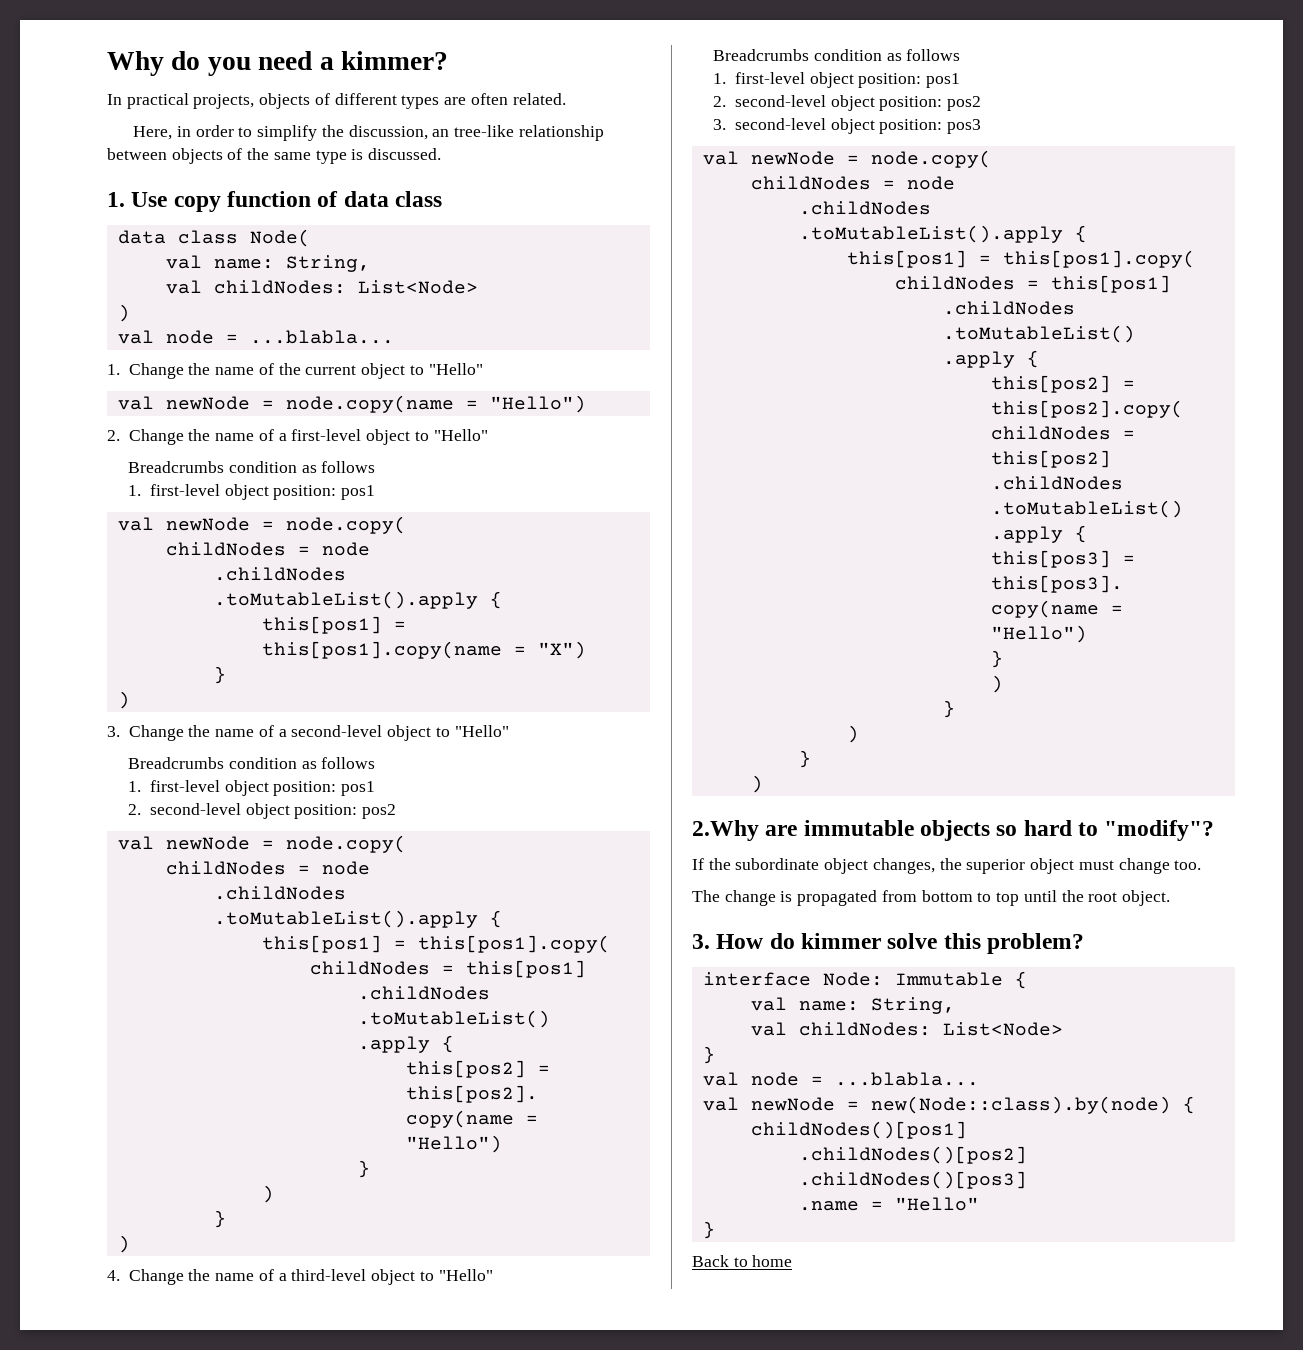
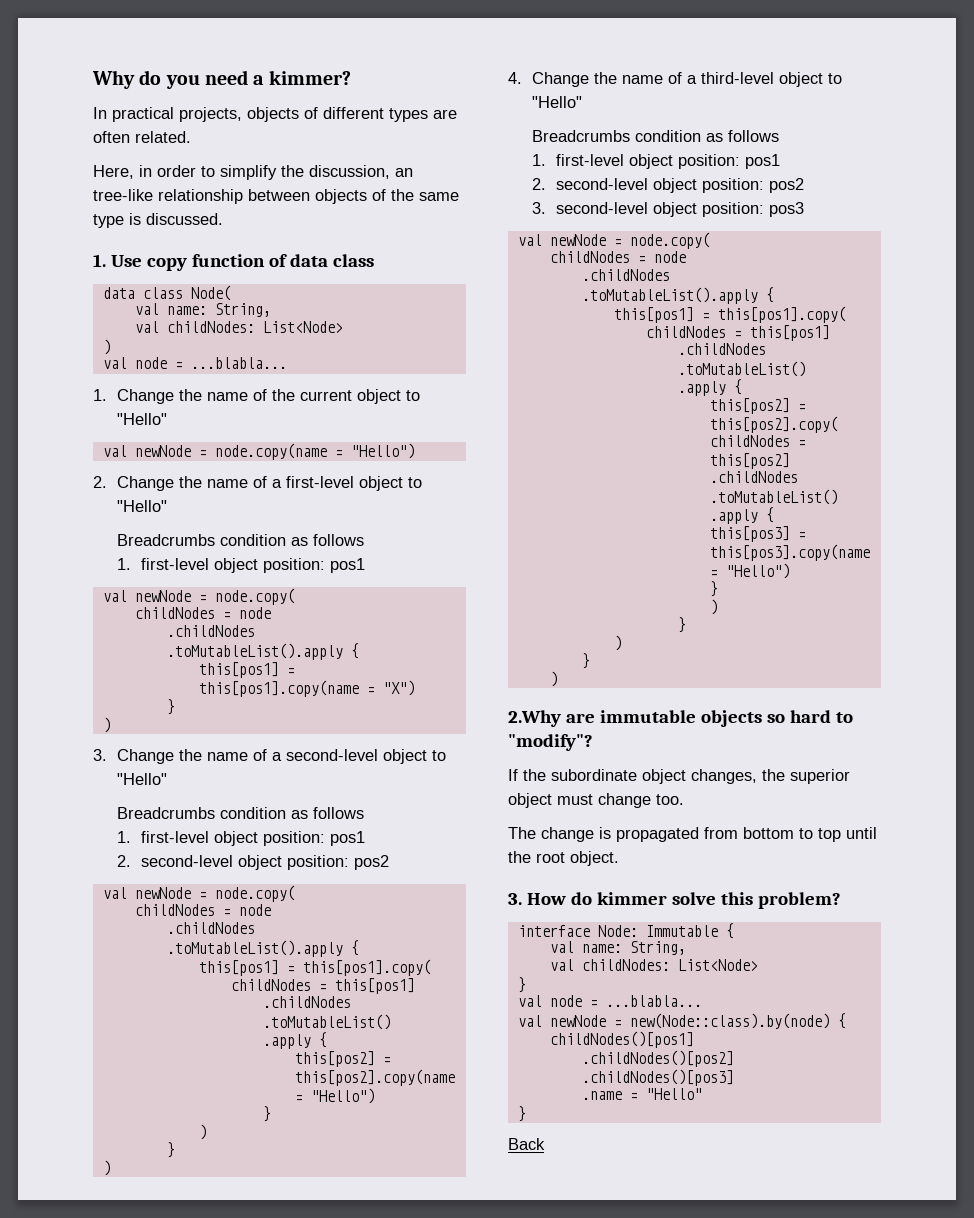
[733,1255,793,1267] to home -> (545, 1144) none

